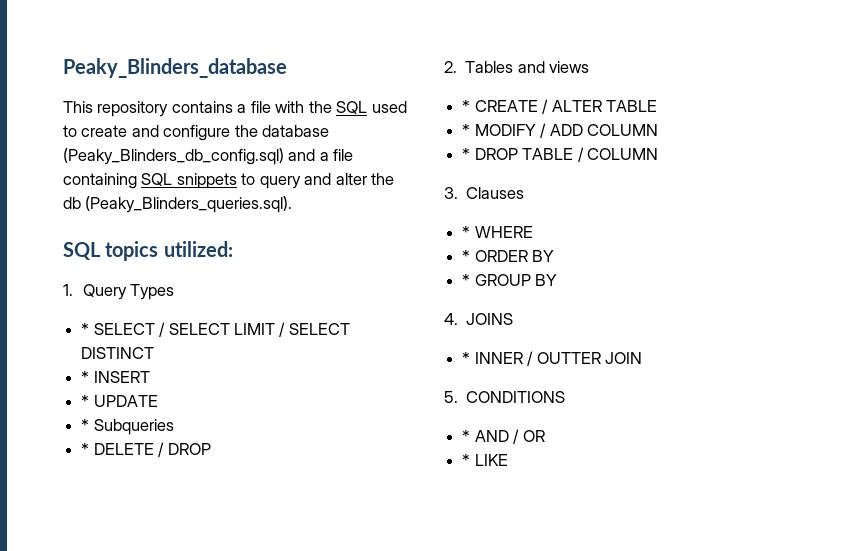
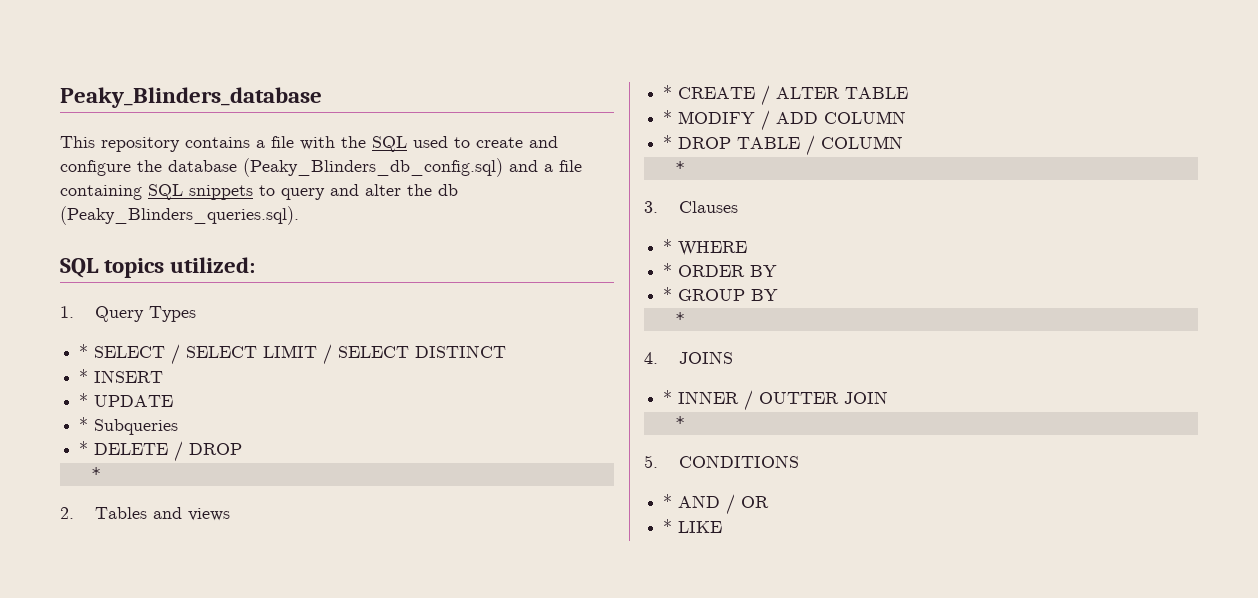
(211, 449) none -> [90,467,101,479] // *
(658, 154) none -> [674,161,685,173] // *
(558, 280) none -> [674,312,685,324] // *
(642, 358) none -> [674,416,685,428] // *

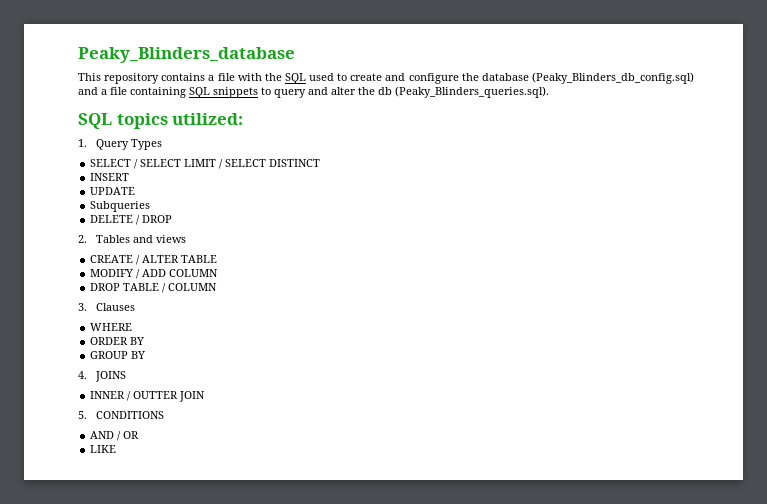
[79,344,89,358] * -> (163, 144) none
[79,369,89,383] * -> (321, 163) none
[79,393,89,407] * -> (130, 177) none
[79,417,89,431] * -> (136, 191) none
[79,441,89,455] * -> (151, 206) none
[90,467,101,479] // * -> (173, 219) none
[663,85,673,99] * -> (187, 239) none
[663,110,673,124] * -> (218, 259) none
[663,135,673,149] * -> (219, 273) none
[674,161,685,173] // * -> (218, 287) none
[663,239,673,253] * -> (136, 307) none
[663,263,673,277] * -> (133, 327) none
[663,287,673,301] * -> (145, 341) none
[674,312,685,324] // * -> (146, 355) none
[663,390,673,404] * -> (127, 376) none
[674,416,685,428] // * -> (206, 396) none
[663,494,673,508] * -> (165, 415) none
[663,519,673,533] * -> (140, 435) none

